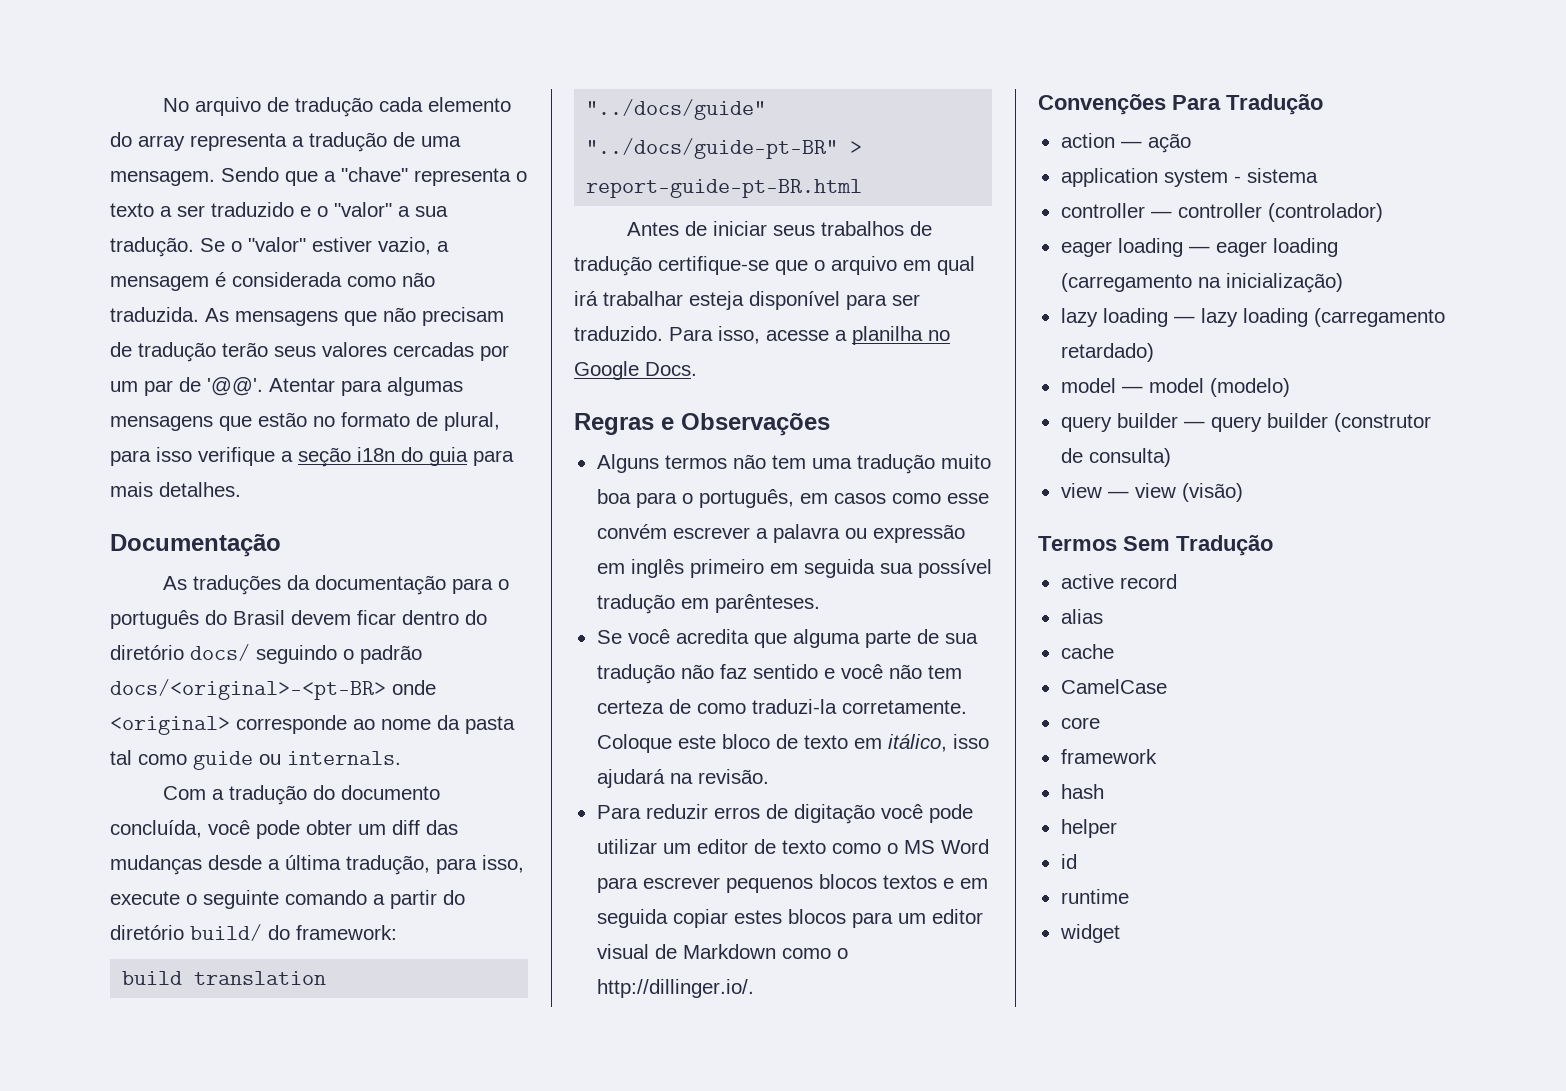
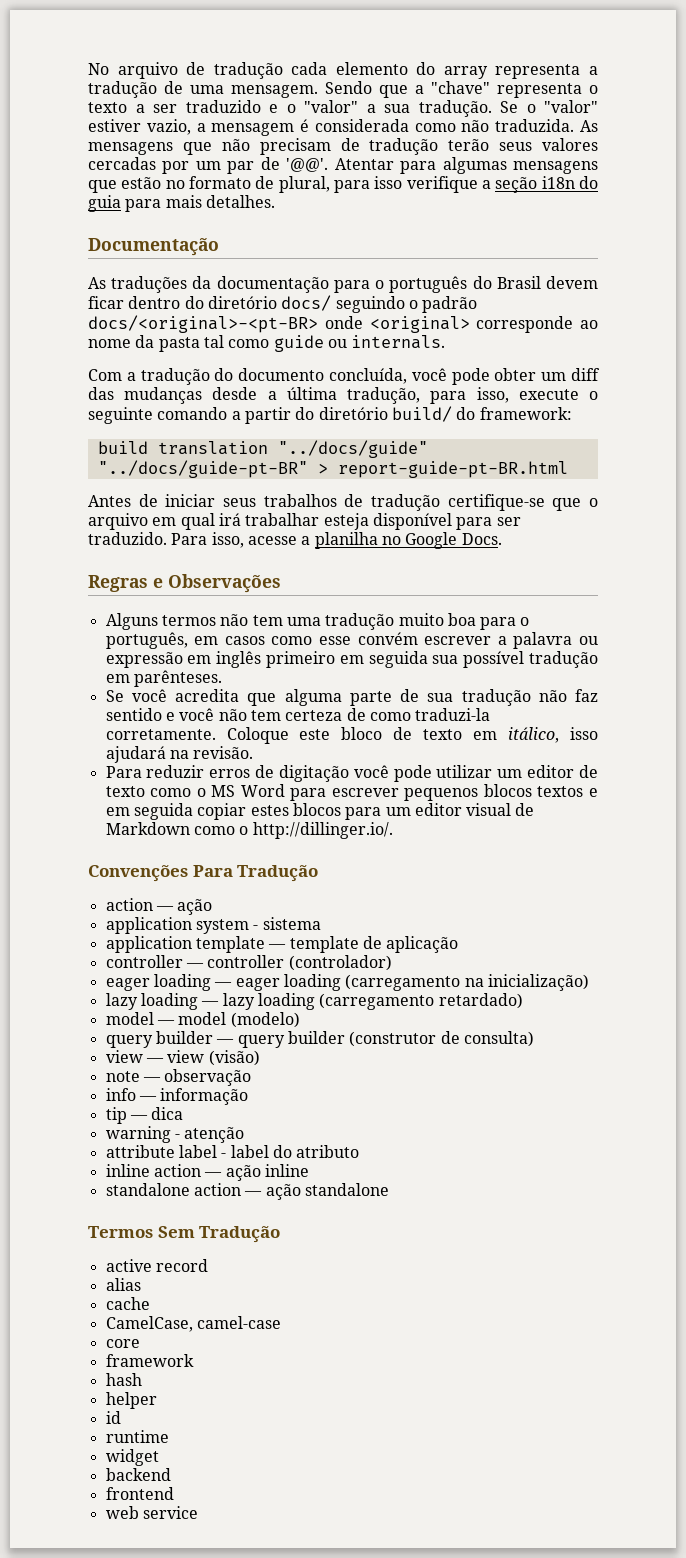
(1318, 175) none -> [105,936,459,953] // application template — template de aplicação
(1243, 492) none -> [105,1069,252,1086] [105,1088,249,1105] [105,1107,184,1124] [105,1126,245,1143] [105,1145,360,1158] [105,1164,309,1181] [105,1183,389,1200] // note — observação // info — informação // tip — dica // warning - atenção // attribute label - label do atributo // inline action — ação inline // standalone action — ação standalone
[1060,679,1167,694] CamelCase -> [105,1316,281,1332] CamelCase, camel-case
(1120, 933) none -> [105,1468,171,1481] [105,1487,174,1500] [105,1506,198,1519] // backend // frontend // web service

